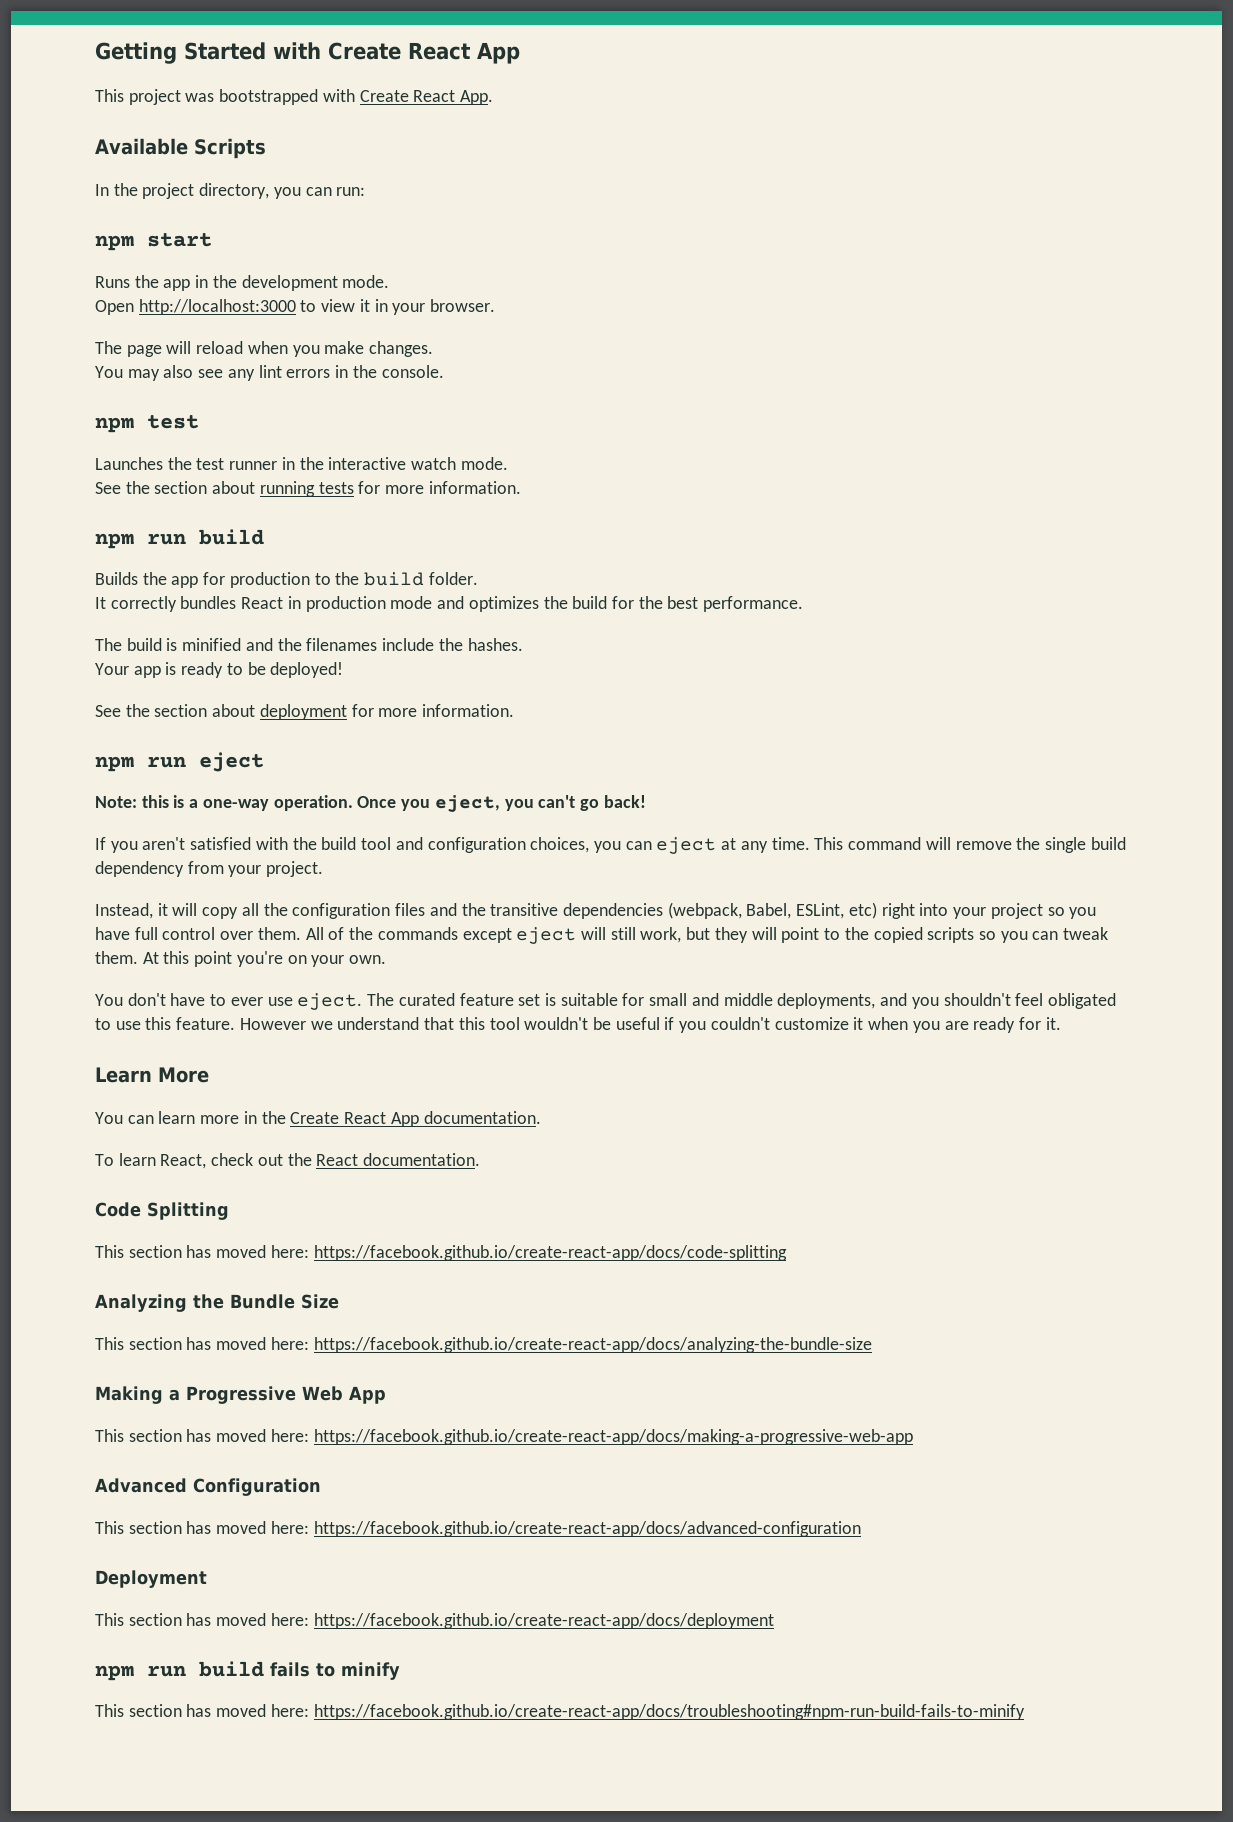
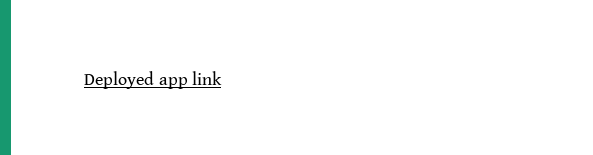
[95,42,520,64] [95,89,494,105] [95,138,266,159] [95,183,366,199] [95,233,212,251] [95,275,390,291] [95,299,496,315] [95,341,434,357] [95,365,444,381] [95,415,199,433] [95,457,508,470] [95,481,521,497] [95,529,264,549] [95,572,478,588] [95,596,804,612] [95,638,523,651] [95,662,344,678] [95,704,515,720] [95,752,264,772] [95,795,646,812] [95,837,1126,854] [95,861,324,877] [95,902,1097,919] [95,927,1109,944] [95,951,387,967] [95,993,1116,1010] [95,1017,1061,1033] [95,1067,209,1083] [95,1111,541,1127] [95,1153,481,1169] [95,1202,229,1220] [95,1245,787,1261] [95,1294,339,1312] [95,1337,872,1353] [95,1386,386,1404] [95,1429,913,1445] [95,1478,321,1496] [95,1521,861,1537] [95,1570,207,1588] [95,1613,774,1629] [95,1661,400,1681] [95,1704,1025,1720] Getting Started with Create React App // This project was bootstrapped with Create React App. // Available Scripts // In the project directory, you can run: // npm start // Runs the app in the development mode. // Open http://localhost:3000 to view it in your browser. // The page will reload when you make changes. // You may also see any lint errors in the console. // npm test // Launches the test runner in the interactive watch mode. // See the section about running tests for more information. // npm run build // Builds the app for production to the build folder. // It correctly bundles React in production mode and optimizes the build for the best performance. // The build is minified and the filenames include the hashes. // Your app is ready to be deployed! // See the section about deployment for more information. // npm run eject // Note: this is a one-way operation. Once you eject, you can't go back! // If you aren't satisfied with the build tool and configuration choices, you can eject at any time. This command will remove the single build dependency from your project. // Instead, it will copy all the configuration files and the transitive dependencies (webpack, Babel, ESLint, etc) right into your project so you have full control over them. All of the commands except eject will still work, but they will point to the copied scripts so you can tweak them. At this point you're on your own. // You don't have to ever use eject. The curated feature set is suitable for small and middle deployments, and you shouldn't feel obligated to use this feature. However we understand that this tool wouldn't be useful if you couldn't customize it when you are ready for it. // Learn More // You can learn more in the Create React App documentation. // To learn React, check out the React documentation. // Code Splitting // This section has moved here: https://facebook.github.io/create-react-app/docs/code-splitting // Analyzing the Bundle Size // This section has moved here: https://facebook.github.io/create-react-app/docs/analyzing-the-bundle-size // Making a Progressive Web App // This section has moved here: https://facebook.github.io/create-react-app/docs/making-a-progressive-web-app // Advanced Configuration // This section has moved here: https://facebook.github.io/create-react-app/docs/advanced-configuration // Deployment // This section has moved here: https://facebook.github.io/create-react-app/docs/deployment // npm run build fails to minify // This section has moved here: https://facebook.github.io/create-react-app/docs/troubleshooting#npm-run-build-fails-to-minify -> [84,71,223,89] Deployed app link

